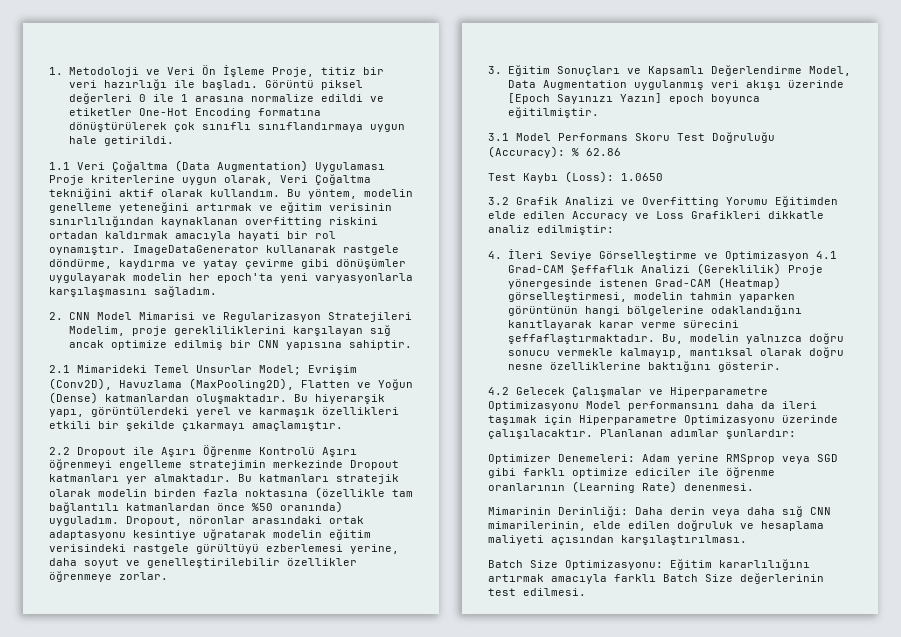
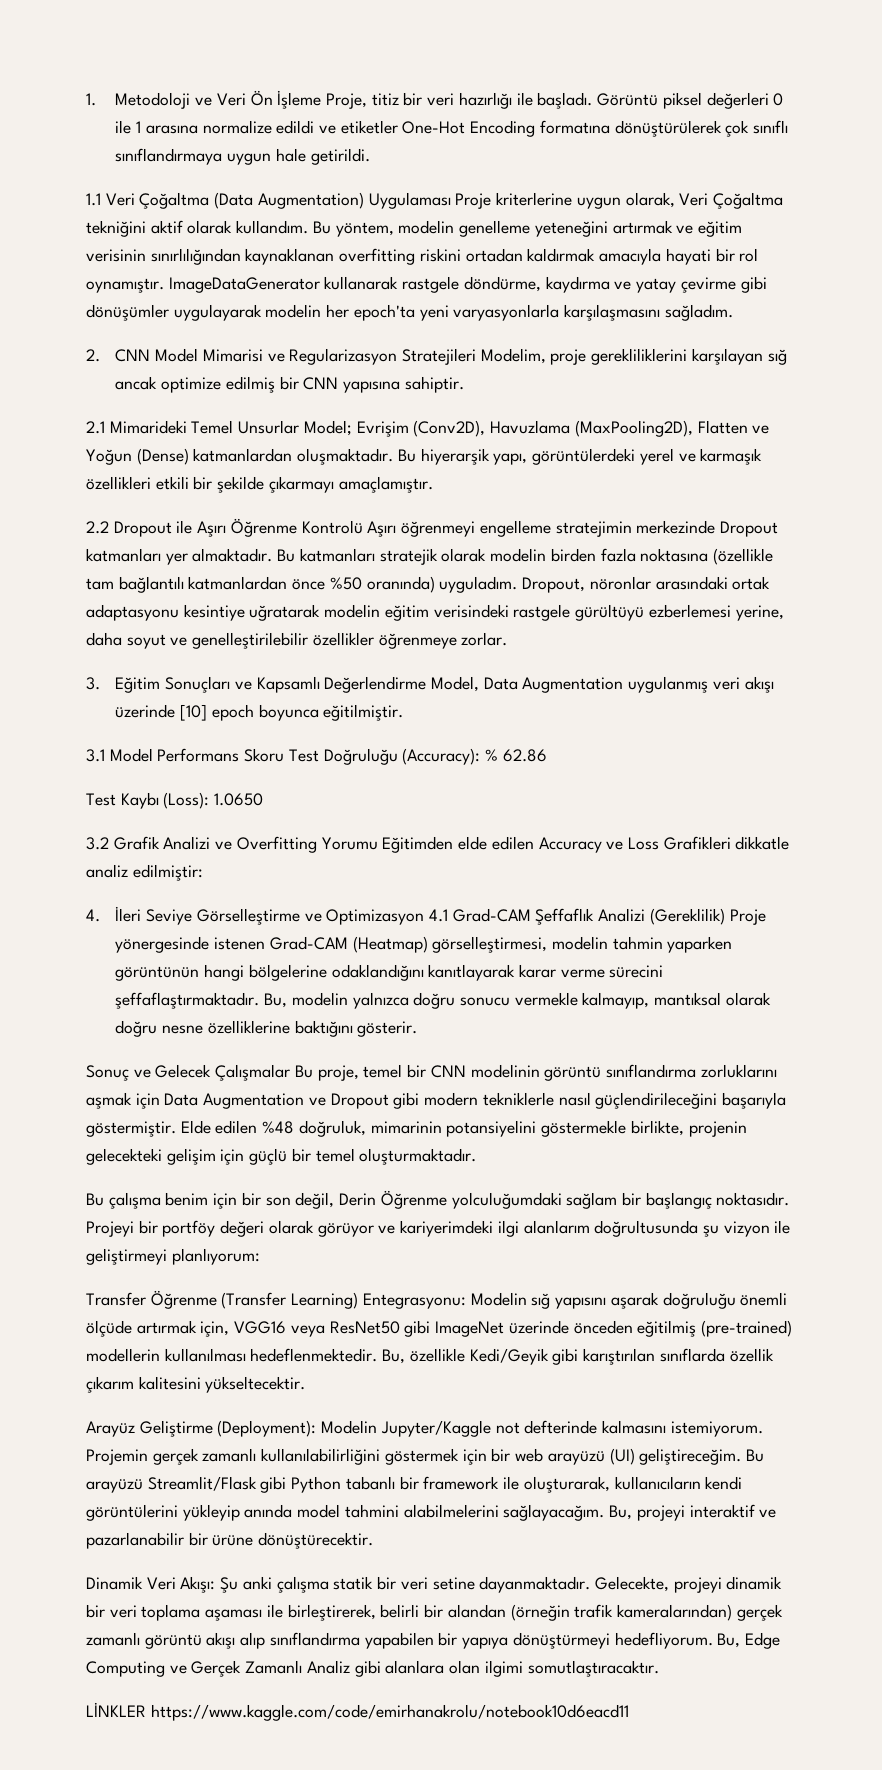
[507,93,662,104] [Epoch Sayınızı Yazın] -> [180,704,208,721] [10]
[488,387,768,397] [488,401,817,411] [488,415,838,425] [488,429,796,439] [488,454,838,464] [488,467,775,478] [488,481,754,493] [488,506,831,517] [488,520,824,531] [488,535,747,545] [488,559,810,570] [488,573,824,584] [488,588,586,596] 4.2 Gelecek Çalışmalar ve Hiperparametre Optimizasyonu Model performansını daha da ileri taşımak için Hiperparametre Optimizasyonu üzerinde çalışılacaktır. Planlanan adımlar şunlardır: // Optimizer Denemeleri: Adam yerine RMSprop veya SGD gibi farklı optimize ediciler ile öğrenme oranlarının (Learning Rate) denenmesi. // Mimarinin Derinliği: Daha derin veya daha sığ CNN mimarilerinin, elde edilen doğruluk ve hesaplama maliyeti açısından karşılaştırılması. // Batch Size Optimizasyonu: Eğitim kararlılığını artırmak amacıyla farklı Batch Size değerlerinin test edilmesi. -> [86,1064,777,1081] [86,1092,786,1109] [86,1120,747,1137] [86,1148,477,1165] [86,1190,790,1209] [86,1220,791,1237] [86,1248,260,1265] [86,1290,788,1309] [86,1320,792,1337] [86,1348,774,1365] [86,1376,306,1393] [86,1420,763,1437] [86,1448,764,1465] [86,1476,743,1493] [86,1504,777,1521] [86,1532,374,1549] [86,1576,783,1593] [86,1604,783,1621] [86,1632,780,1649] [86,1660,659,1677] [86,1702,629,1721] Sonuç ve Gelecek Çalışmalar Bu proje, temel bir CNN modelinin görüntü sınıflandırma zorluklarını aşmak için Data Augmentation ve Dropout gibi modern tekniklerle nasıl güçlendirileceğini başarıyla göstermiştir. Elde edilen %48 doğruluk, mimarinin potansiyelini göstermekle birlikte, projenin gelecekteki gelişim için güçlü bir temel oluşturmaktadır. // Bu çalışma benim için bir son değil, Derin Öğrenme yolculuğumdaki sağlam bir başlangıç noktasıdır. Projeyi bir portföy değeri olarak görüyor ve kariyerimdeki ilgi alanlarım doğrultusunda şu vizyon ile geliştirmeyi planlıyorum: // Transfer Öğrenme (Transfer Learning) Entegrasyonu: Modelin sığ yapısını aşarak doğruluğu önemli ölçüde artırmak için, VGG16 veya ResNet50 gibi ImageNet üzerinde önceden eğitilmiş (pre-trained) modellerin kullanılması hedeflenmektedir. Bu, özellikle Kedi/Geyik gibi karıştırılan sınıflarda özellik çıkarım kalitesini yükseltecektir. // Arayüz Geliştirme (Deployment): Modelin Jupyter/Kaggle not defterinde kalmasını istemiyorum. Projemin gerçek zamanlı kullanılabilirliğini göstermek için bir web arayüzü (UI) geliştireceğim. Bu arayüzü Streamlit/Flask gibi Python tabanlı bir framework ile oluşturarak, kullanıcıların kendi görüntülerini yükleyip anında model tahmini alabilmelerini sağlayacağım. Bu, projeyi interaktif ve pazarlanabilir bir ürüne dönüştürecektir. // Dinamik Veri Akışı: Şu anki çalışma statik bir veri setine dayanmaktadır. Gelecekte, projeyi dinamik bir veri toplama aşaması ile birleştirerek, belirli bir alandan (örneğin trafik kameralarından) gerçek zamanlı görüntü akışı alıp sınıflandırma yapabilen bir yapıya dönüştürmeyi hedefliyorum. Bu, Edge Computing ve Gerçek Zamanlı Analiz gibi alanlara olan ilgimi somutlaştıracaktır. // LİNKLER https://www.kaggle.com/code/emirhanakrolu/notebook10d6eacd11

